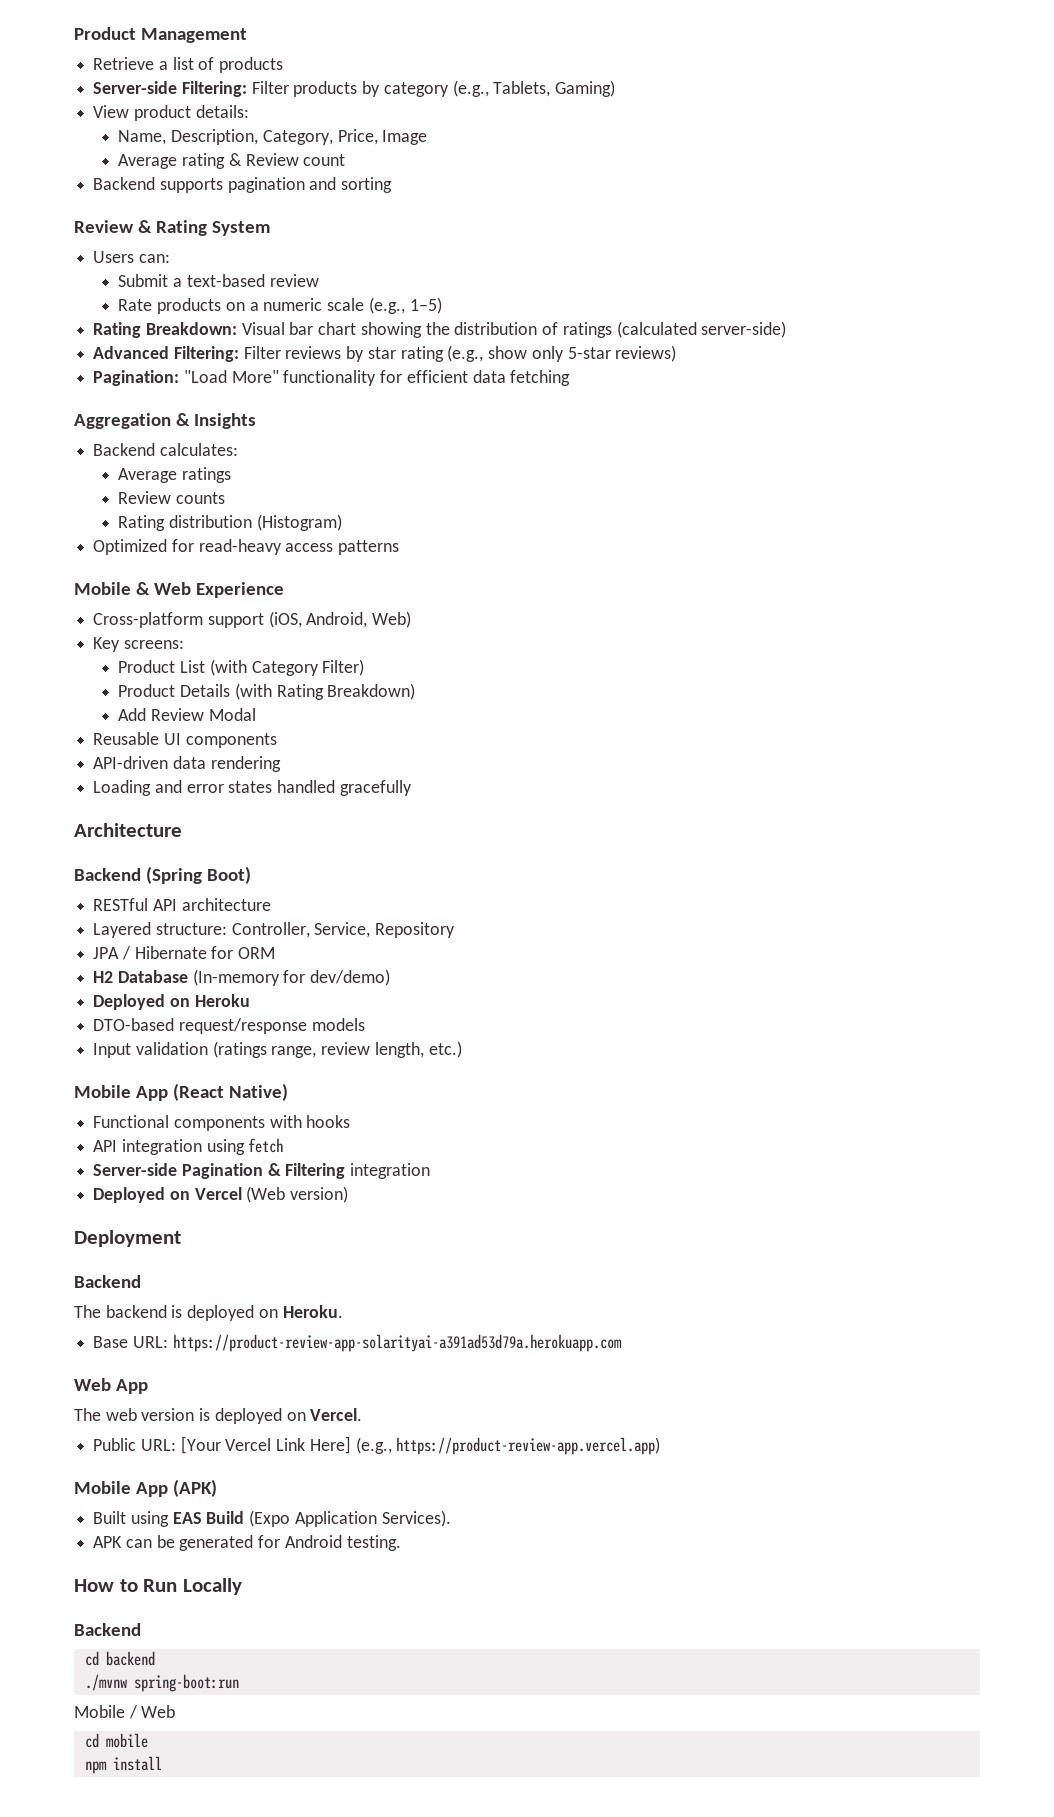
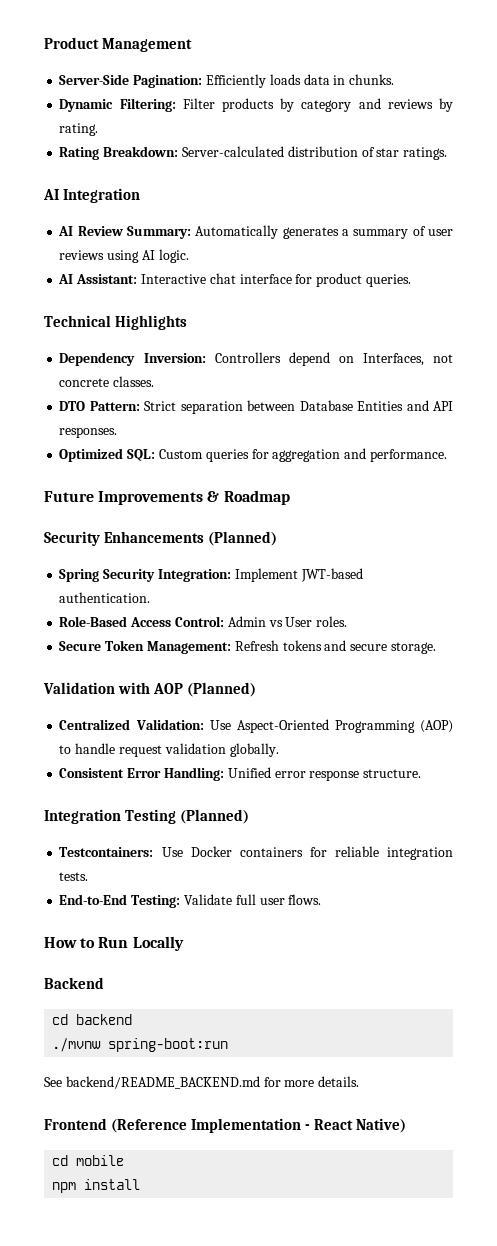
[93,57,284,73] [93,81,178,94] Retrieve a list of products // Server-side -> [59,74,395,88] [59,99,114,112] Server-Side Pagination: Efficiently loads data in chunks. // Dynamic
[452,80,616,97] [93,105,249,121] [118,129,428,145] [118,153,346,169] [93,177,393,193] [74,220,271,236] [93,251,170,263] [118,274,319,287] [118,297,442,314] [93,321,787,338] [93,345,677,362] [93,370,571,386] [74,413,257,429] [93,443,238,456] [118,467,232,483] [118,491,226,504] [118,514,342,531] [93,539,400,555] [74,582,285,598] [93,611,412,628] [93,637,184,652] [118,659,365,676] [118,683,416,700] [118,708,256,721] [93,732,277,748] [93,756,281,772] [93,780,412,796] [74,823,182,837] [74,866,252,884] [93,898,271,911] [93,922,456,938] [93,946,276,960] [93,969,391,986] [93,994,250,1010] [93,1018,365,1034] [93,1041,462,1058] [74,1083,289,1101] [93,1115,351,1131] [93,1138,284,1155] [93,1163,431,1179] [93,1186,349,1203] [74,1230,181,1247] [74,1275,141,1288] [74,1305,343,1321] [93,1334,622,1352] [74,1378,149,1394] [74,1408,363,1424] [93,1436,661,1455] [74,1479,218,1497] [93,1510,451,1527] [93,1535,401,1551] (e.g., Tablets, Gaming) // View product details: // Name, Description, Category, Price, Image // Average rating & Review count // Backend supports pagination and sorting // Review & Rating System // Users can: // Submit a text-based review // Rate products on a numeric scale (e.g., 1–5) // Rating Breakdown: Visual bar chart showing the distribution of ratings (calculated server-side) // Advanced Filtering: Filter reviews by star rating (e.g., show only 5-star reviews) // Pagination: "Load More" functionality for efficient data fetching // Aggregation & Insights // Backend calculates: // Average ratings // Review counts // Rating distribution (Histogram) // Optimized for read-heavy access patterns // Mobile & Web Experience // Cross-platform support (iOS, Android, Web) // Key screens: // Product List (with Category Filter) // Product Details (with Rating Breakdown) // Add Review Modal // Reusable UI components // API-driven data rendering // Loading and error states handled gracefully // Architecture // Backend (Spring Boot) // RESTful API architecture // Layered structure: Controller, Service, Repository // JPA / Hibernate for ORM // H2 Database (In-memory for dev/demo) // Deployed on Heroku // DTO-based request/response models // Input validation (ratings range, review length, etc.) // Mobile App (React Native) // Functional components with hooks // API integration using fetch // Server-side Pagination & Filtering integration // Deployed on Vercel (Web version) // Deployment // Backend // The backend is deployed on Heroku. // Base URL: https://product-review-app-solarityai-a391ad53d79a.herokuapp.com // Web App // The web version is deployed on Vercel. // Public URL: [Your Vercel Link Here] (e.g., https://product-review-app.vercel.app) // Mobile App (APK) // Built using EAS Build (Expo Application Services). // APK can be generated for Android testing. -> [358,98,453,112] [59,123,99,136] [59,146,448,160] [43,188,140,203] [58,225,453,239] [59,249,189,263] [58,273,411,287] [44,315,187,330] [59,352,454,366] [59,376,155,387] [59,400,453,414] [59,427,118,438] [59,448,447,462] [44,490,290,505] [44,531,277,546] [59,568,363,582] [59,592,151,603] [59,616,348,627] [59,640,436,654] [43,682,256,697] [59,719,453,733] [59,743,279,757] [59,767,422,781] [44,809,249,824] [59,846,454,860] [59,872,89,881] [59,894,322,908] and reviews by rating. // Rating Breakdown: Server-calculated distribution of star ratings. // AI Integration // AI Review Summary: Automatically generates a summary of user reviews using AI logic. // AI Assistant: Interactive chat interface for product queries. // Technical Highlights // Dependency Inversion: Controllers depend on Interfaces, not concrete classes. // DTO Pattern: Strict separation between Database Entities and API responses. // Optimized SQL: Custom queries for aggregation and performance. // Future Improvements & Roadmap // Security Enhancements (Planned) // Spring Security Integration: Implement JWT-based authentication. // Role-Based Access Control: Admin vs User roles. // Secure Token Management: Refresh tokens and secure storage. // Validation with AOP (Planned) // Centralized Validation: Use Aspect-Oriented Programming (AOP) to handle request validation globally. // Consistent Error Handling: Unified error response structure. // Integration Testing (Planned) // Testcontainers: Use Docker containers for reliable integration tests. // End-to-End Testing: Validate full user flows.
[74,1705,176,1719] Mobile / Web -> [44,1076,360,1089] [44,1118,406,1133] See backend/README_BACKEND.md for more details. // Frontend (Reference Implementation - React Native)

